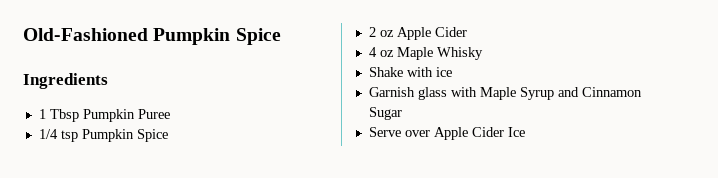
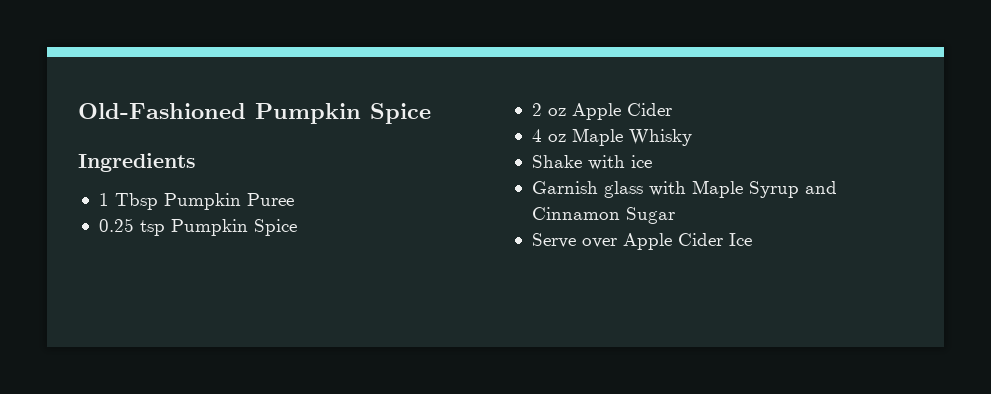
[38,129,58,139] 1/4 -> [98,218,134,232] 0.25

